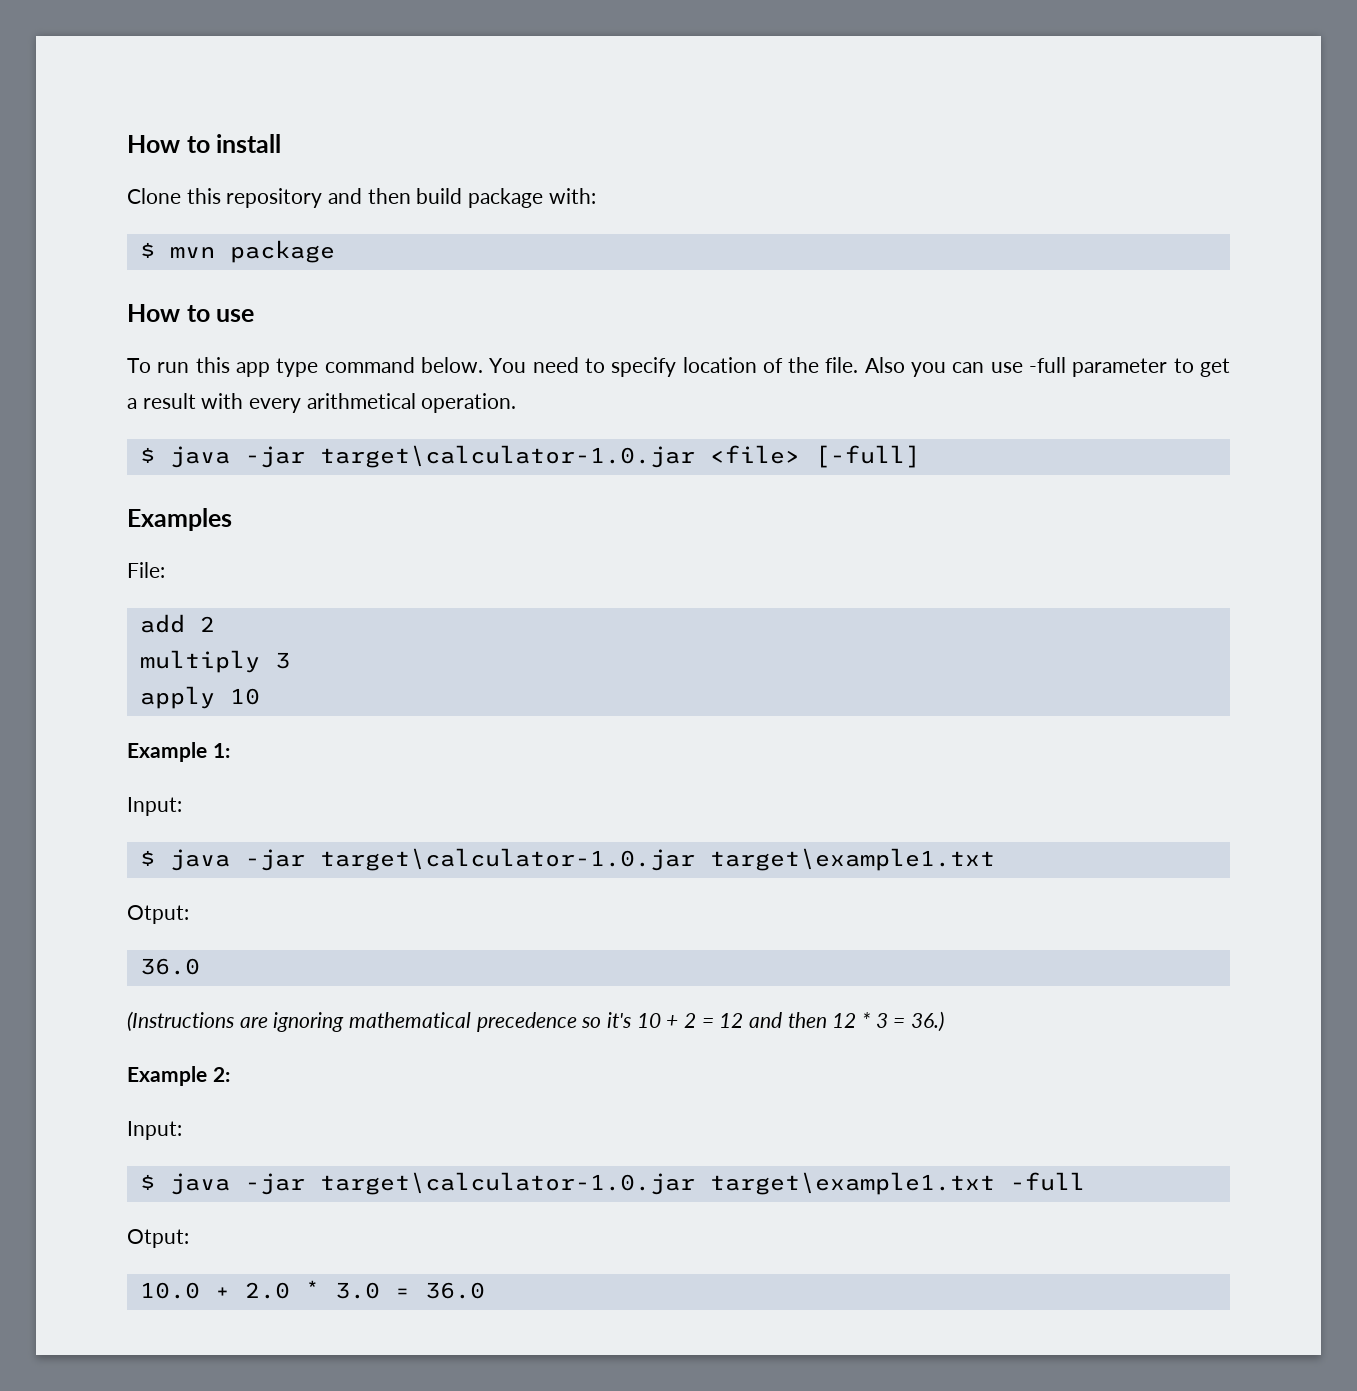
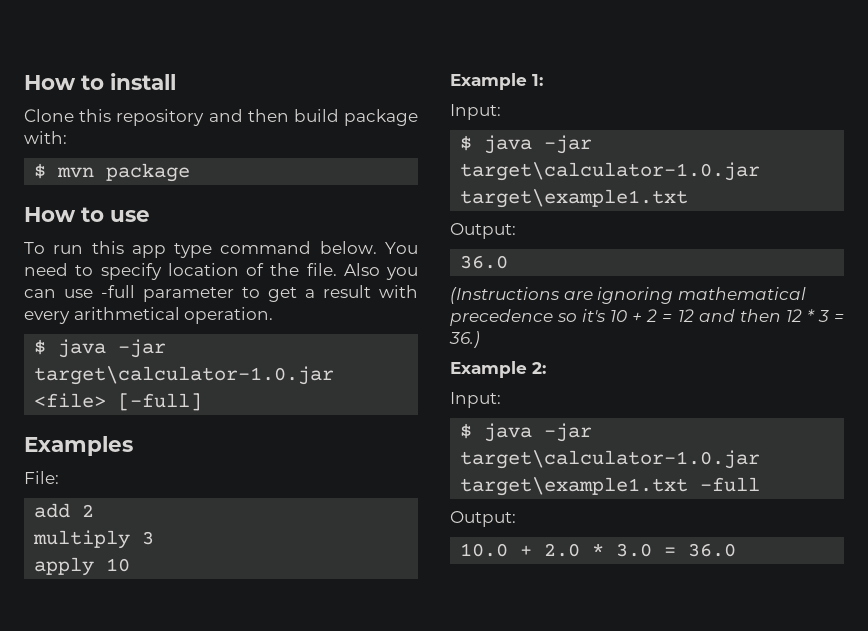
[127,905,189,924] Otput: -> [450,223,516,239] Output:
[127,1229,189,1248] Otput: -> [450,511,516,527] Output:

